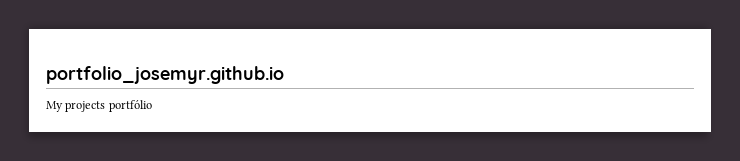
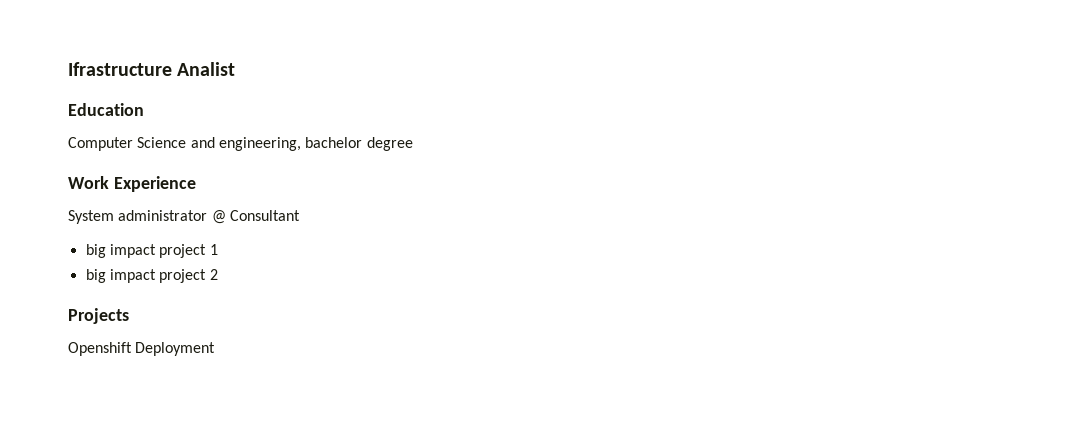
[46,66,284,84] [46,100,152,112] portfolio_josemyr.github.io // My projects portfólio -> [68,62,236,76] [68,103,144,116] [68,137,413,151] [68,176,196,192] [68,210,300,224] [85,244,218,258] [85,269,218,283] [68,308,129,324] [68,342,216,356] Ifrastructure Analist // Education // Computer Science and engineering, bachelor degree // Work Experience // System administrator @ Consultant // big impact project 1 // big impact project 2 // Projects // Openshift Deployment

